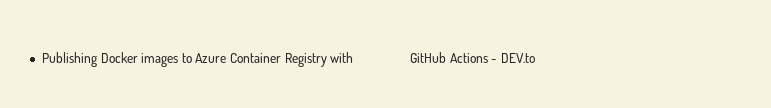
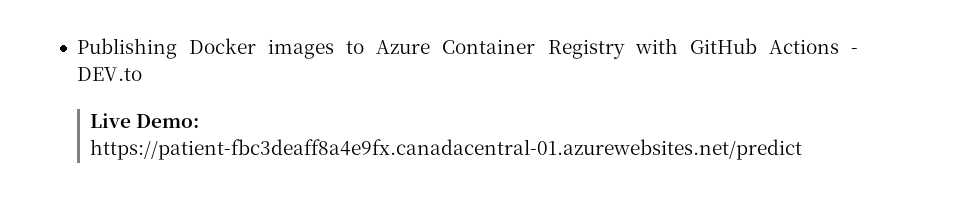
(535, 58) none -> [90,113,200,128] [90,139,803,160] // Live Demo: https://patient-fbc3deaff8a4e9fx.canadacentral-01.azurewebsites.net/predict

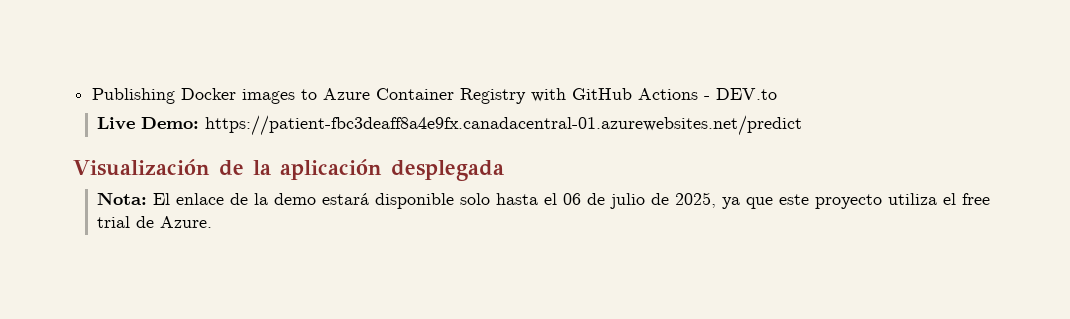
(803, 149) none -> [73,159,504,181] [97,192,991,209] [97,216,213,228] // Visualización de la aplicación desplegada // Nota: El enlace de la demo estará disponible solo hasta el 06 de julio de 2025, ya que este proyecto utiliza el free trial de Azure.

